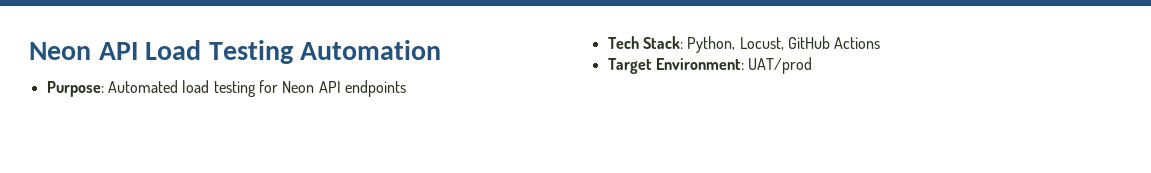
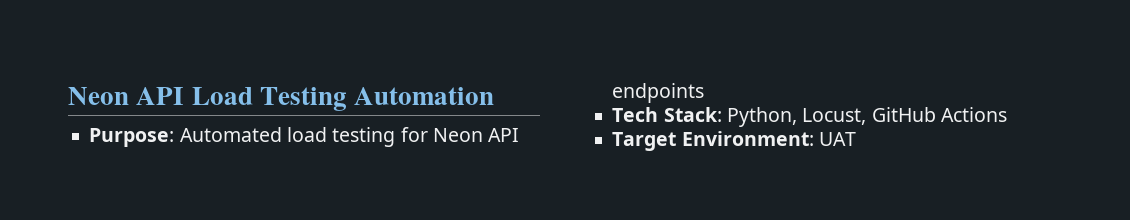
[748,57,813,74] UAT/prod -> [818,132,856,146] UAT

